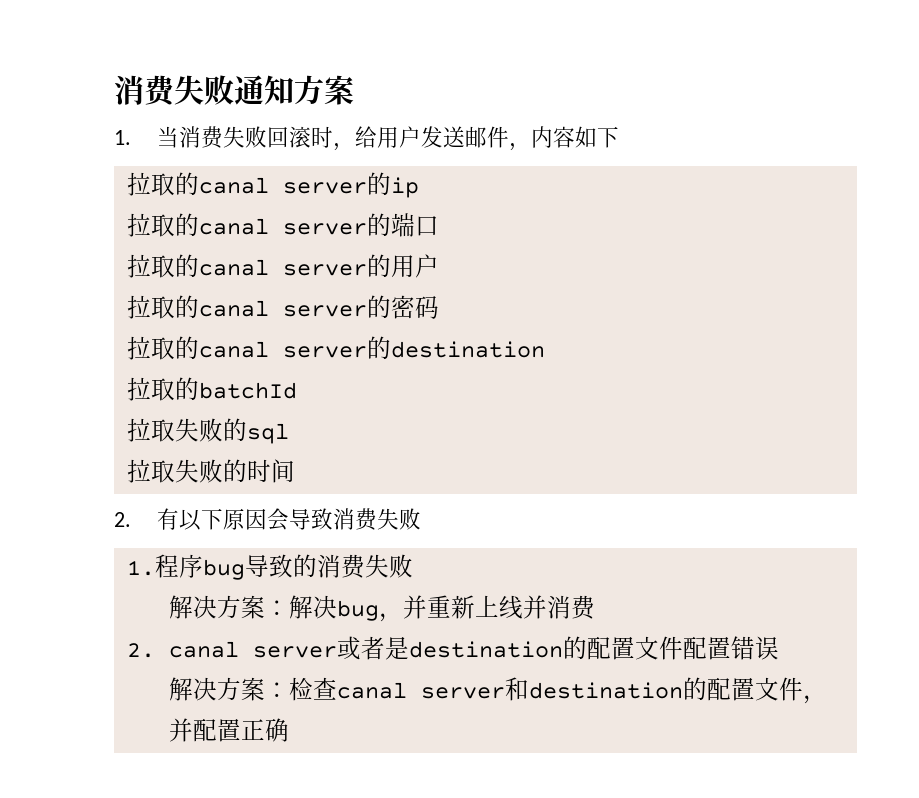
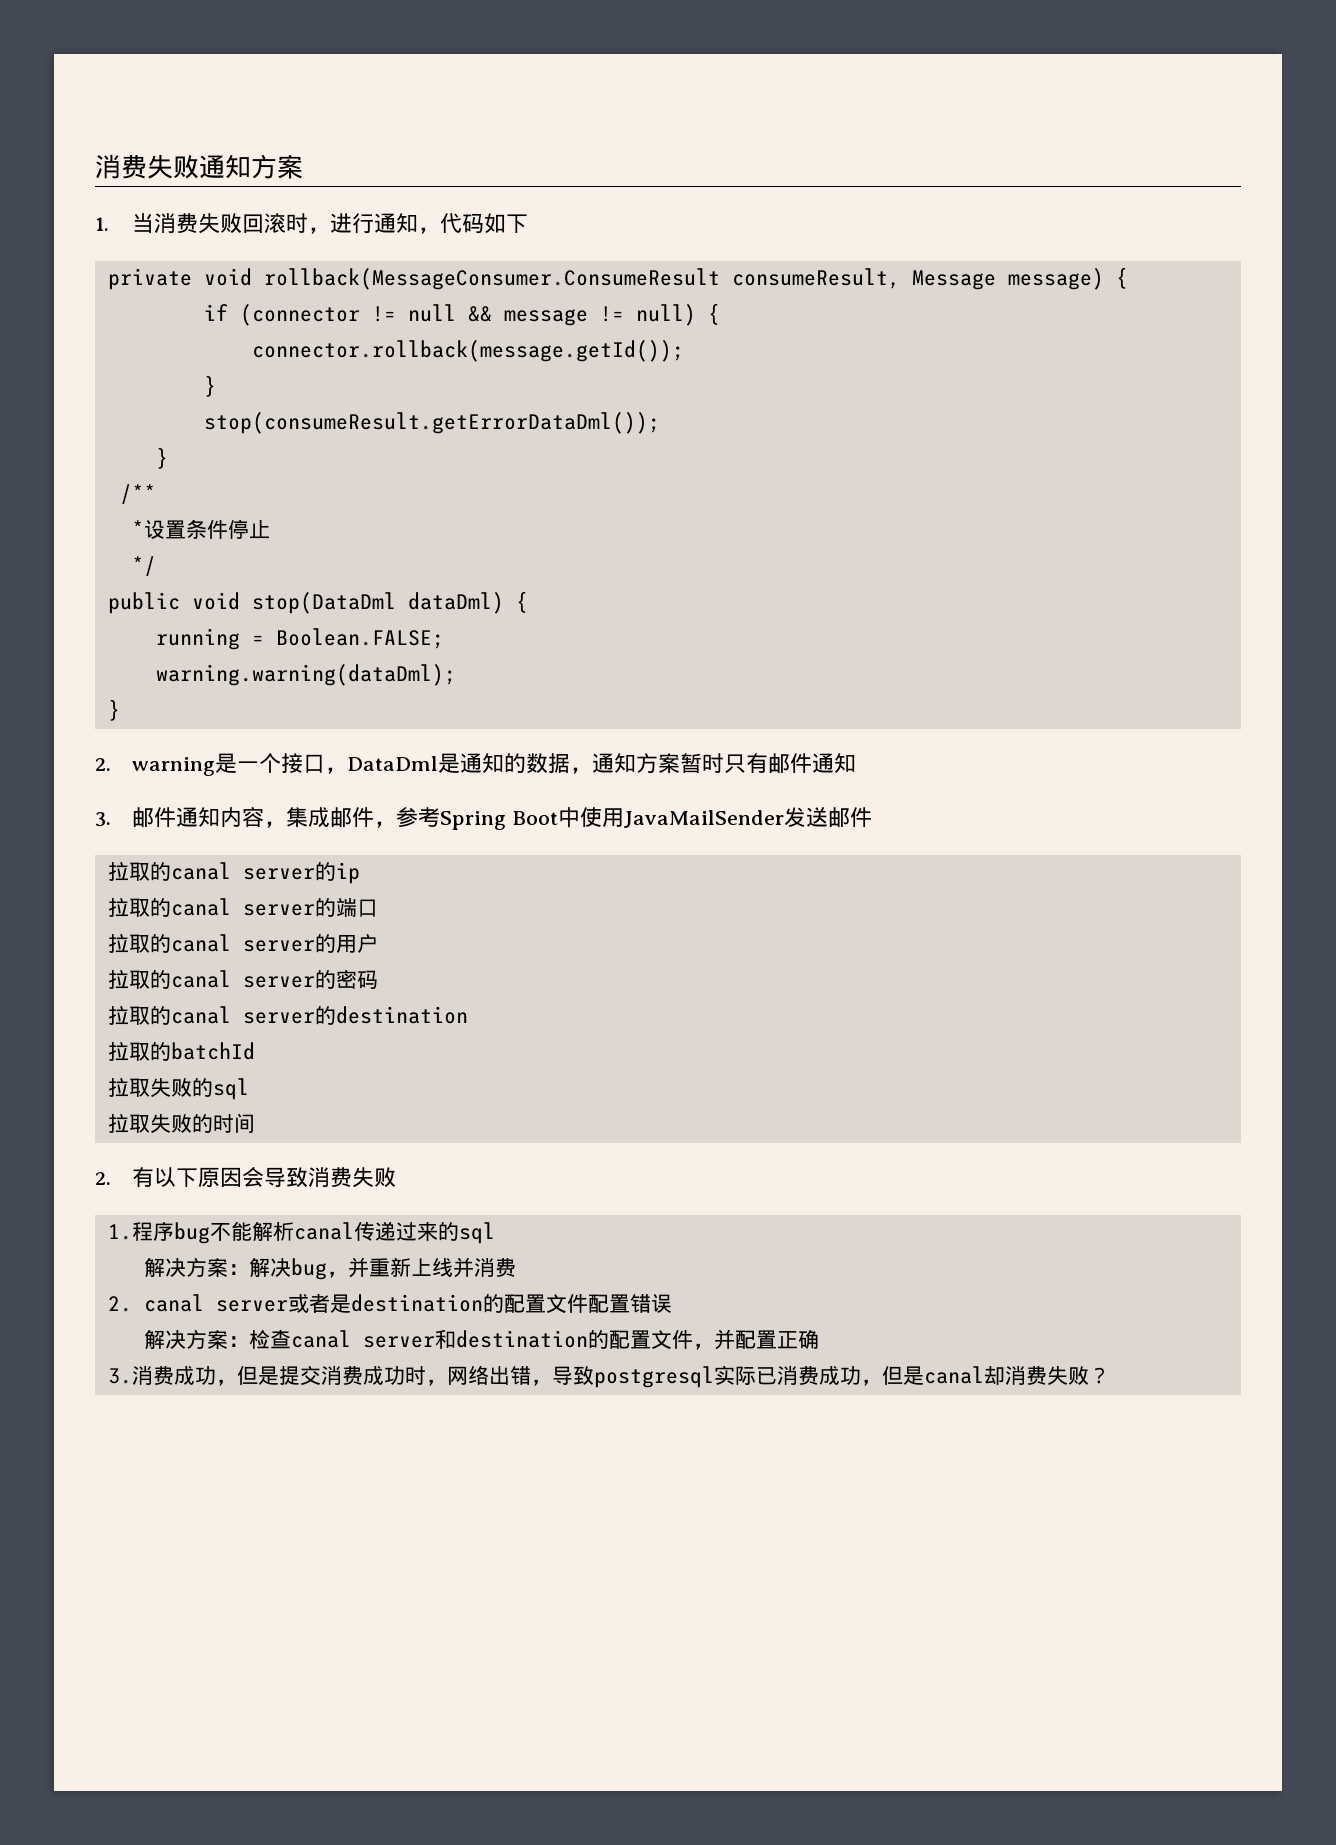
[354,126,421,148] 给用户 -> [330,213,529,234] [107,267,1128,290] [203,303,720,326] [251,340,684,362] [203,375,216,397] [203,412,660,434] [155,447,168,469] [119,484,156,504] [131,519,270,539] [131,556,156,576] [107,591,528,614] [155,628,444,650] [155,664,456,686] [107,699,120,721] [95,753,857,776] [95,807,785,830] 进行通知，代码如下 // private void rollback(MessageConsumer.ConsumeResult consumeResult, Message message) { // if (connector != null && message != null) { // connector.rollback(message.getId()); // } // stop(consumeResult.getErrorDataDml()); // } // /** // *设置条件停止 // */ // public void stop(DataDml dataDml) { // running = Boolean.FALSE; // warning.warning(dataDml); // } // 2. warning是一个接口，DataDml是通知的数据，通知方案暂时只有邮件通知 // 3.邮件通知内容，集成邮件，参考Spring Boot中使用JavaMailSender
[508,126,619,151] ，内容如下 -> (873, 817) none
[244,554,413,579] 导致的消费失败 -> [209,1221,495,1244] 不能解析canal传递过来的sql
(289, 730) none -> [107,1365,1110,1388] // 3.消费成功，但是提交消费成功时，网络出错，导致postgresql实际已消费成功，但是canal却消费失败？

